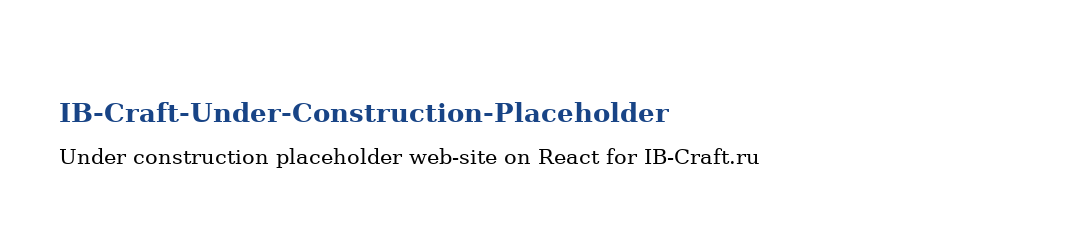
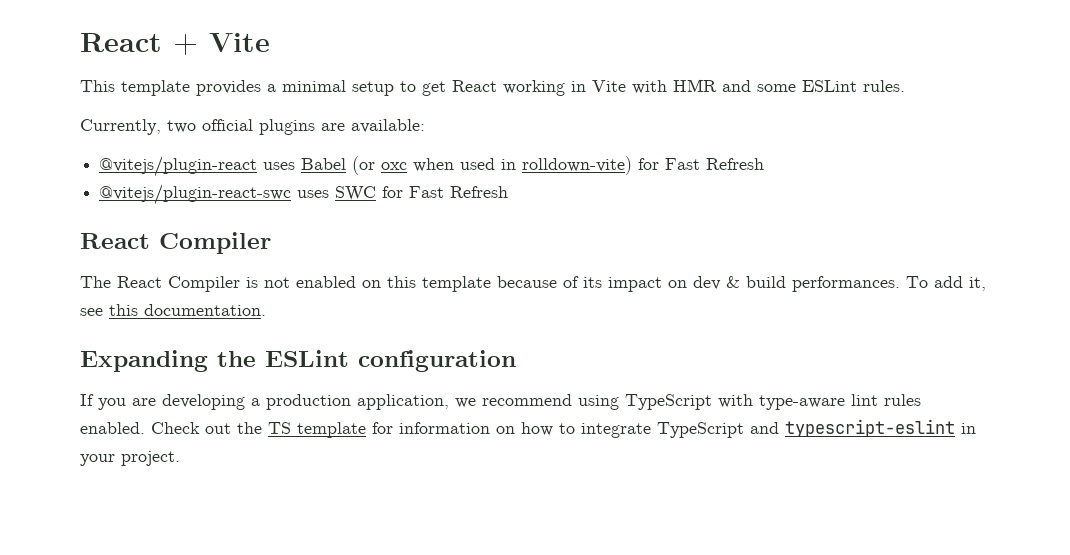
[59,102,669,122] [59,148,760,168] IB-Craft-Under-Construction-Placeholder // Under construction placeholder web-site on React for IB-Craft.ru -> [80,33,270,55] [80,79,905,96] [80,119,425,135] [99,156,765,177] [99,184,509,205] [80,232,271,254] [80,276,986,292] [80,304,266,316] [80,350,516,372] [80,394,921,410] [80,419,976,438] [80,451,180,466] React + Vite // This template provides a minimal setup to get React working in Vite with HMR and some ESLint rules. // Currently, two official plugins are available: // @vitejs/plugin-react uses Babel (or oxc when used in rolldown-vite) for Fast Refresh // @vitejs/plugin-react-swc uses SWC for Fast Refresh // React Compiler // The React Compiler is not enabled on this template because of its impact on dev & build performances. To add it, see this documentation. // Expanding the ESLint configuration // If you are developing a production application, we recommend using TypeScript with type-aware lint rules enabled. Check out the TS template for information on how to integrate TypeScript and typescript-eslint in your project.

